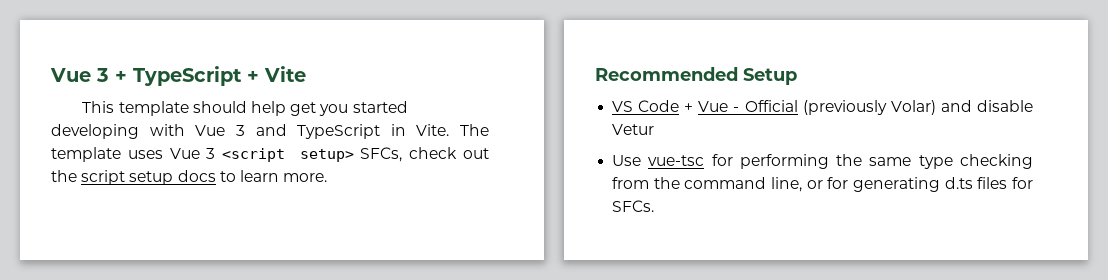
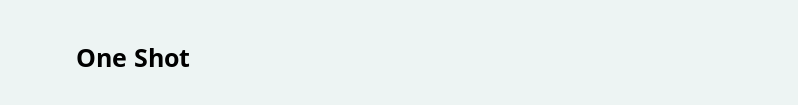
[50,66,306,86] [82,101,408,116] [51,124,489,139] [51,147,490,162] [51,170,328,185] [595,67,797,85] [612,100,1033,115] [612,124,655,135] [612,154,1033,169] [612,177,1033,192] [612,200,655,212] Vue 3 + TypeScript + Vite // This template should help get you started developing with Vue 3 and TypeScript in Vite. The template uses Vue 3 <script setup> SFCs, check out the script setup docs to learn more. // Recommended Setup // VS Code + Vue - Official (previously Volar) and disable Vetur // Use vue-tsc for performing the same type checking from the command line, or for generating d.ts files for SFCs. -> [76,48,190,67] One Shot

